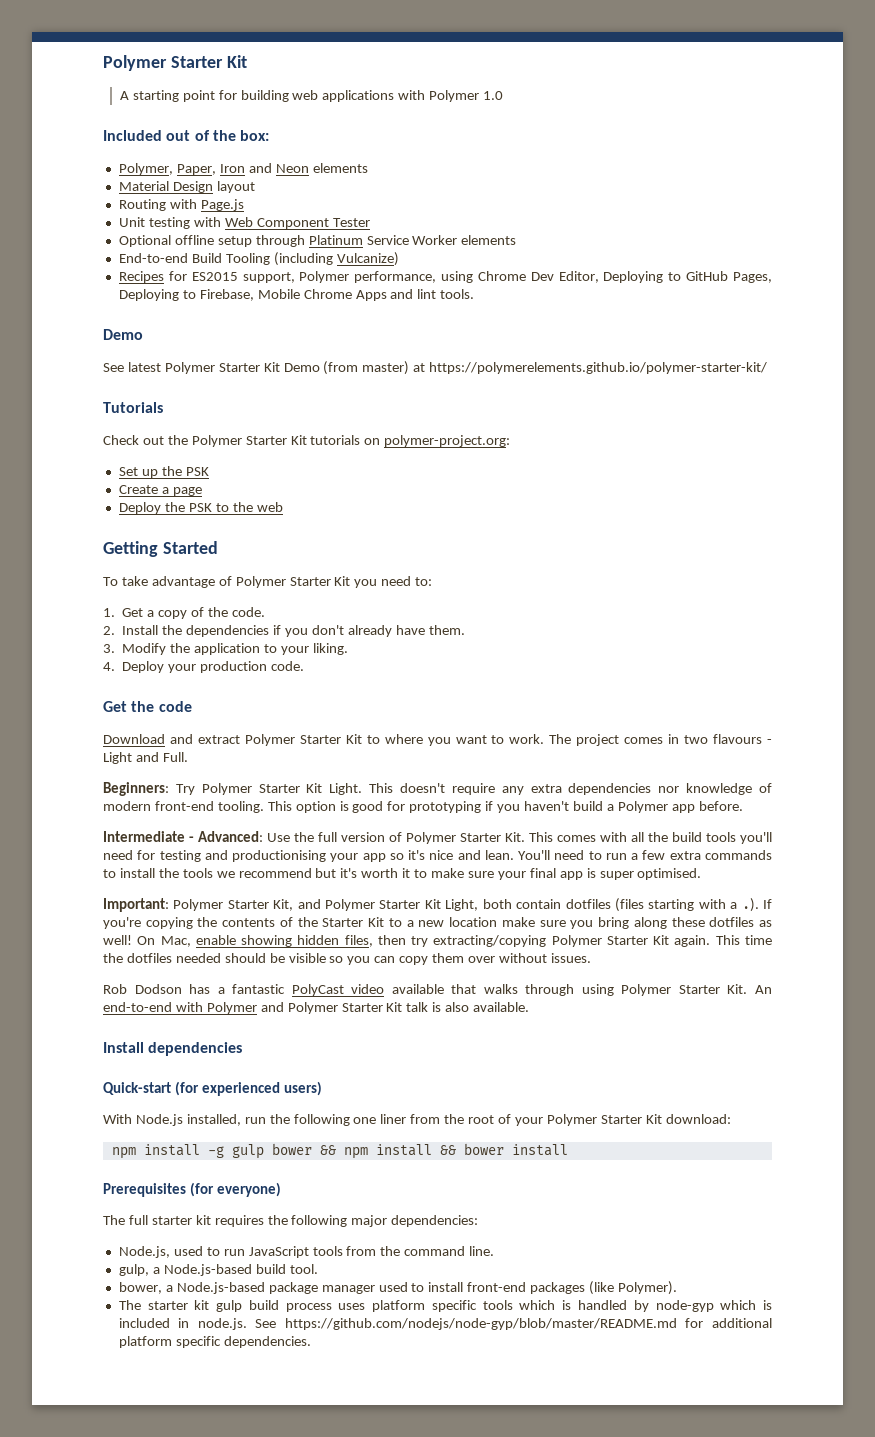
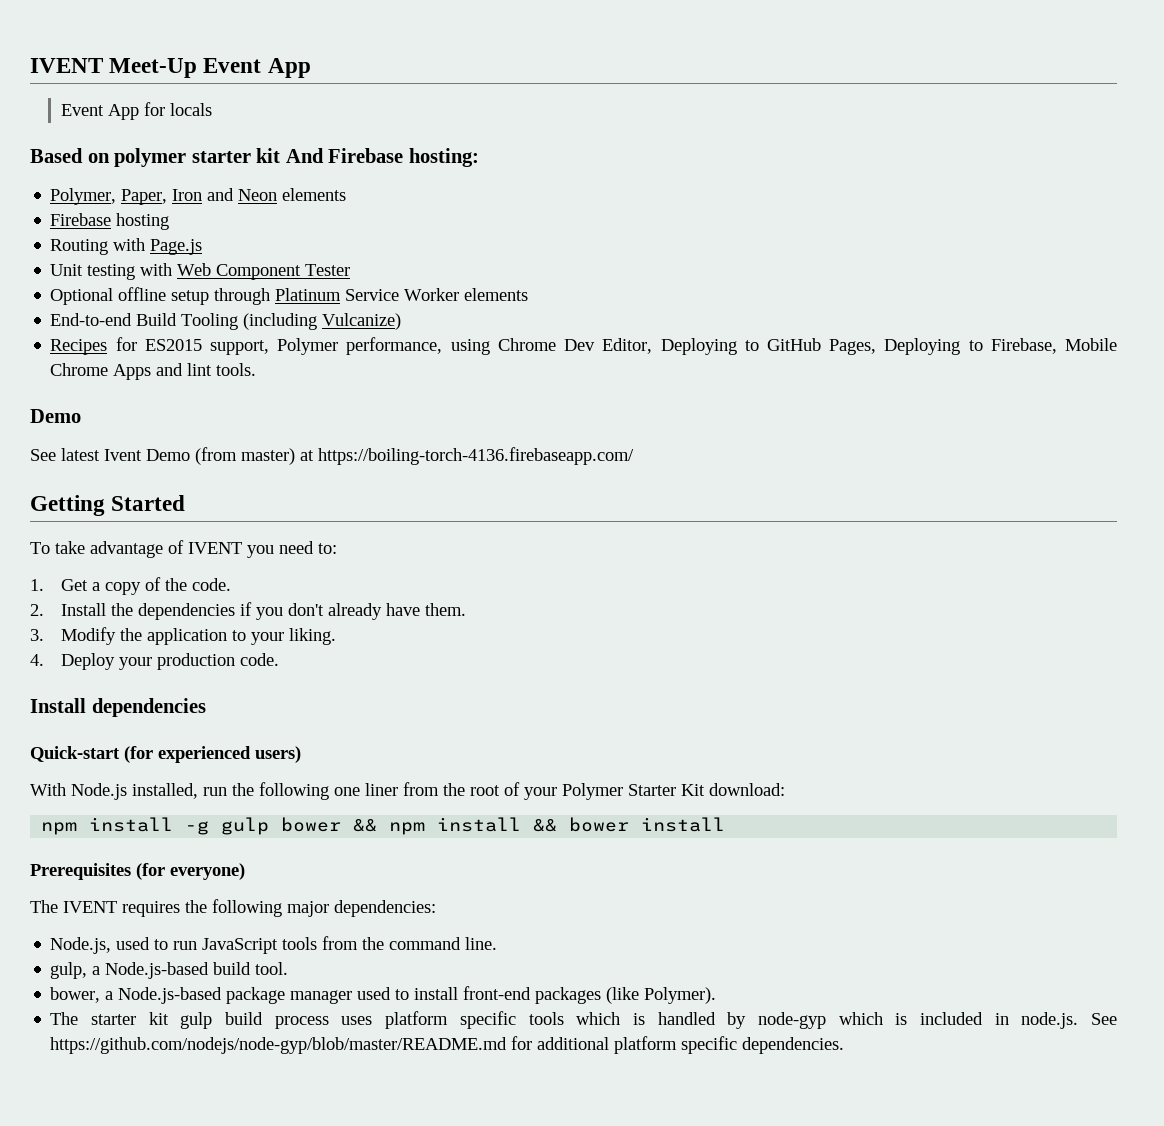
[103,55,247,71] [119,90,504,102] [103,130,270,141] Polymer Starter Kit // A starting point for building web applications with Polymer 1.0 // Included out of the box: -> [30,58,311,78] [61,102,213,120] [30,148,479,167] IVENT Meet-Up Event App // Event App for locals // Based on polymer starter kit And Firebase hosting:
[118,181,255,193] Material Design layout -> [50,213,170,230] Firebase hosting
[164,362,280,374] Polymer Starter Kit -> [104,449,142,461] Ivent
[429,362,768,374] [103,402,163,413] [103,435,511,447] [118,466,209,478] [118,485,202,496] [118,502,283,514] https://polymerelements.github.io/polymer-starter-kit/ // Tutorials // Check out the Polymer Starter Kit tutorials on polymer-project.org: // Set up the PSK // Create a page // Deploy the PSK to the web -> [318,447,634,465] https://boiling-torch-4136.firebaseapp.com/
[235,576,351,588] Polymer Starter Kit -> [188,542,242,554] IVENT
[103,701,192,712] [103,734,773,746] [103,752,188,764] [103,782,773,796] [103,801,743,813] [103,831,772,844] [103,850,772,862] [103,868,702,880] [103,898,772,912] [103,917,772,929] [103,935,772,947] [103,953,591,965] [103,984,772,996] [103,1002,530,1014] // Get the code // Download and extract Polymer Starter Kit to where you want to work. The project comes in two flavours - Light and Full. // Beginners: Try Polymer Starter Kit Light. This doesn't require any extra dependencies nor knowledge of modern front-end tooling. This option is good for prototyping if you haven't build a Polymer app before. // Intermediate - Advanced: Use the full version of Polymer Starter Kit. This comes with all the build tools you'll need for testing and productionising your app so it's nice and lean. You'll need to run a few extra commands to install the tools we recommend but it's worth it to make sure your final app is super optimised. // Important: Polymer Starter Kit, and Polymer Starter Kit Light, both contain dotfiles (files starting with a .). If you're copying the contents of the Starter Kit to a new location make sure you bring along these dotfiles as well! On Mac, enable showing hidden files, then try extracting/copying Polymer Starter Kit again. This time the dotfiles needed should be visible so you can copy them over without issues. // Rob Dodson has a fantastic PolyCast video available that walks through using Polymer Starter Kit. An end-to-end with Polymer and Polymer Starter Kit talk is also available. -> (280, 659) none
[128,1215,211,1225] full starter kit -> [63,901,117,913] IVENT

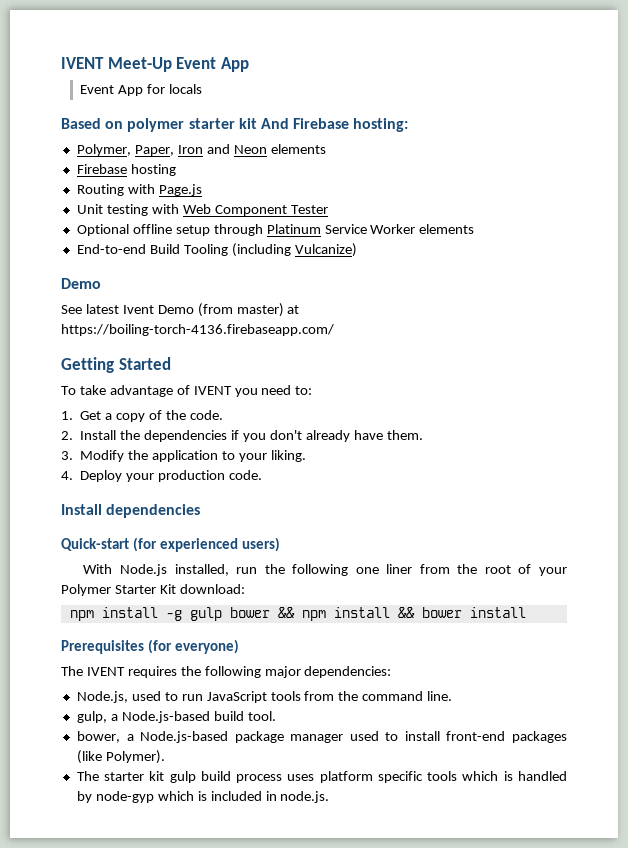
[50,337,1118,355] [50,363,257,380] // Recipes for ES2015 support, Polymer performance, using Chrome Dev Editor, Deploying to GitHub Pages, Deploying to Firebase, Mobile Chrome Apps and lint tools. -> (357, 250) none
[1091,1013,1117,1025] [50,1036,845,1054] See https://github.com/nodejs/node-gyp/blob/master/README.md for additional platform specific dependencies. -> (330, 797) none

